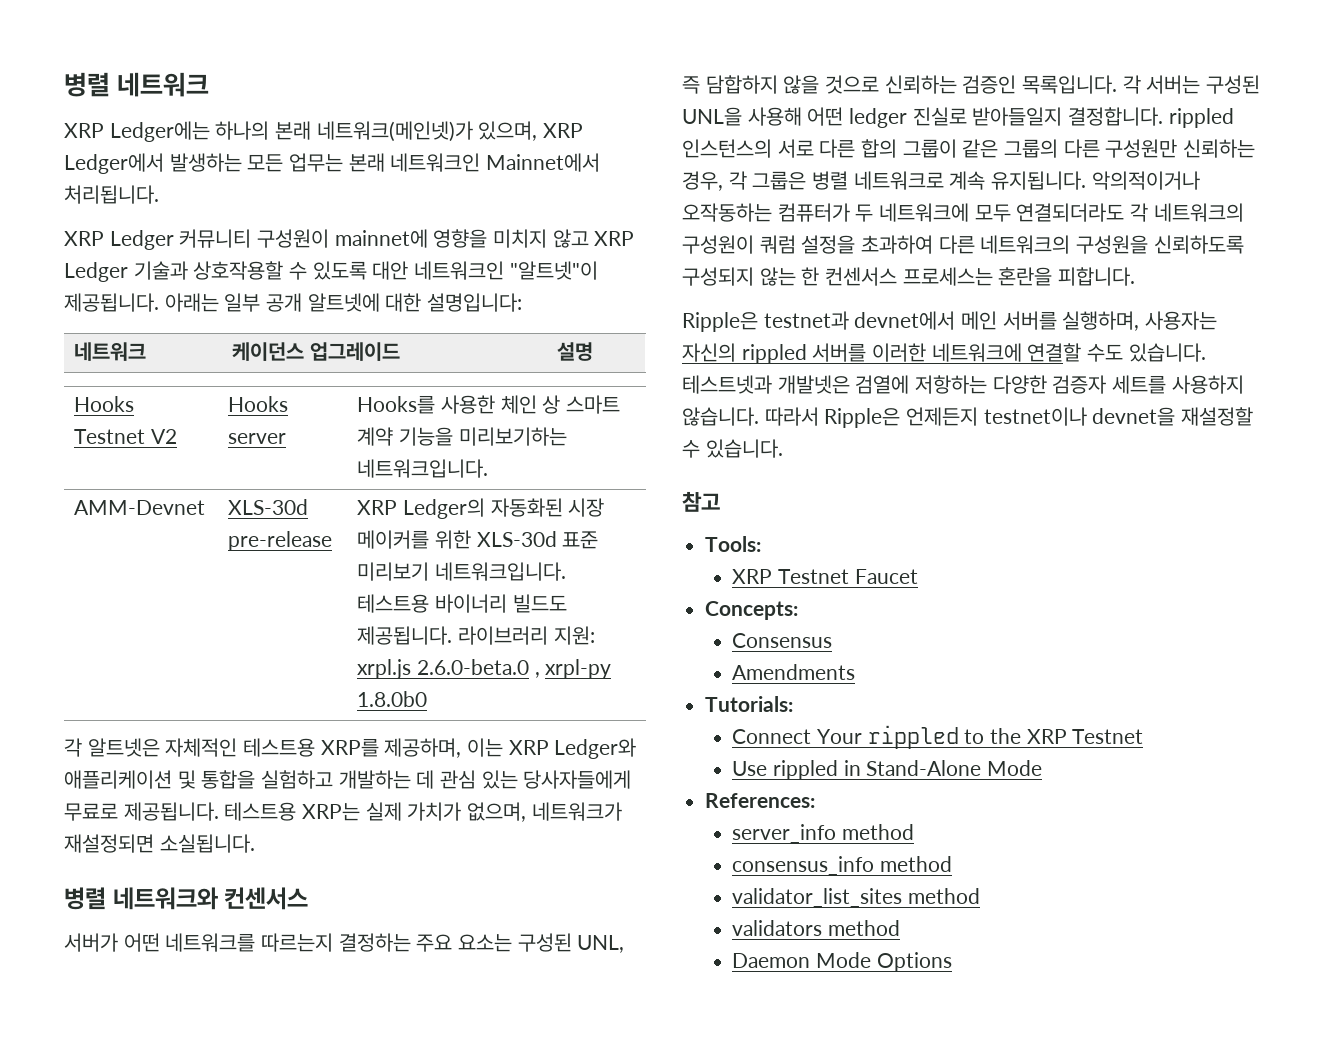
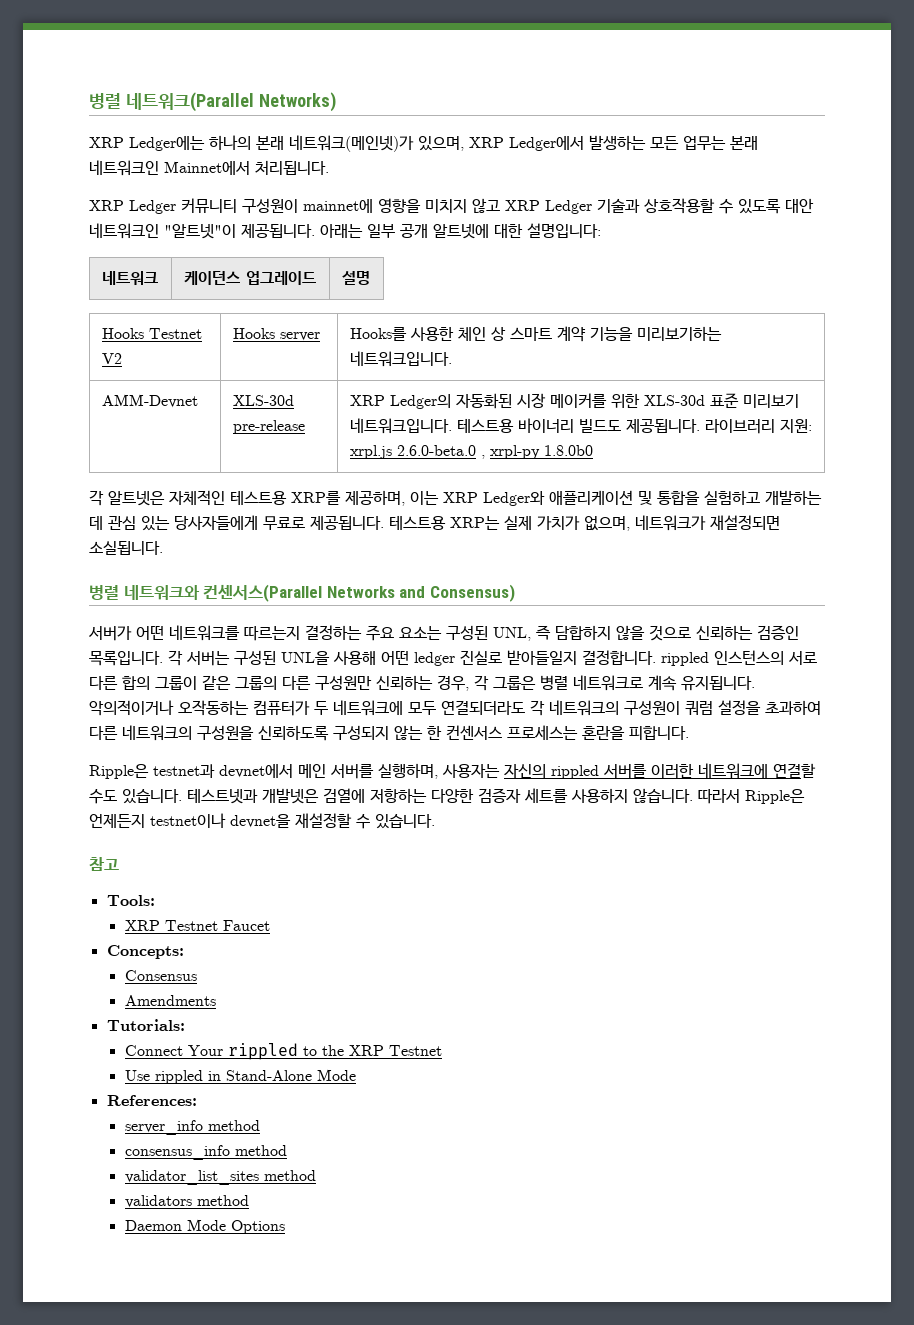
[64,72,210,97] 병렬 네트워크 -> [89,92,336,112] 병렬 네트워크(Parallel Networks)
[224,887,309,910] 컨센서스 -> [203,584,515,602] 컨센서스(Parallel Networks and Consensus)

